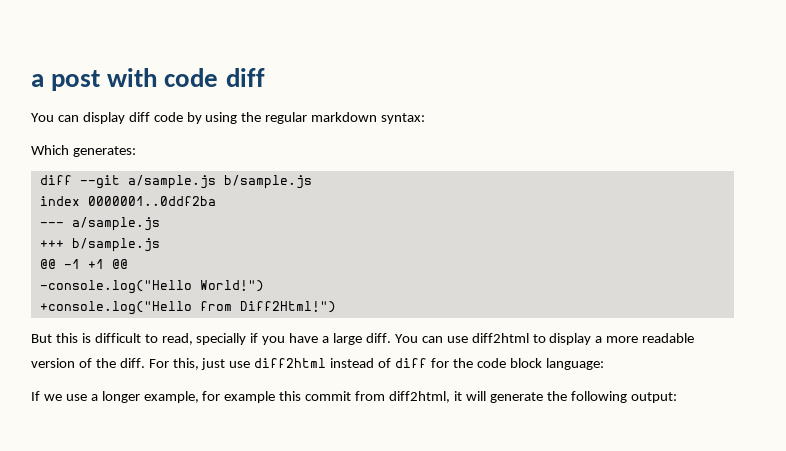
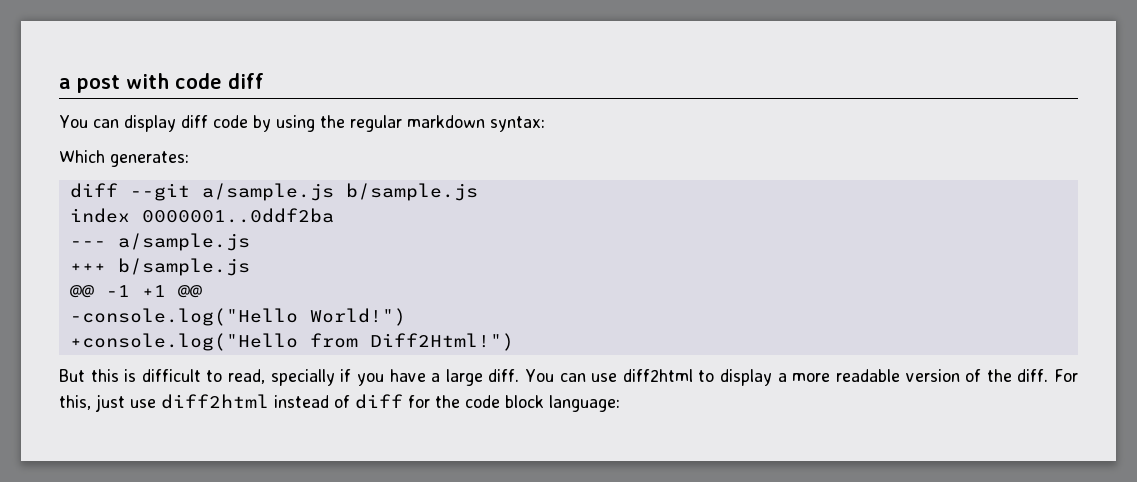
[31,391,677,403] // If we use a longer example, for example this commit from diff2html, it will generate the following output: -> (620, 403) none

